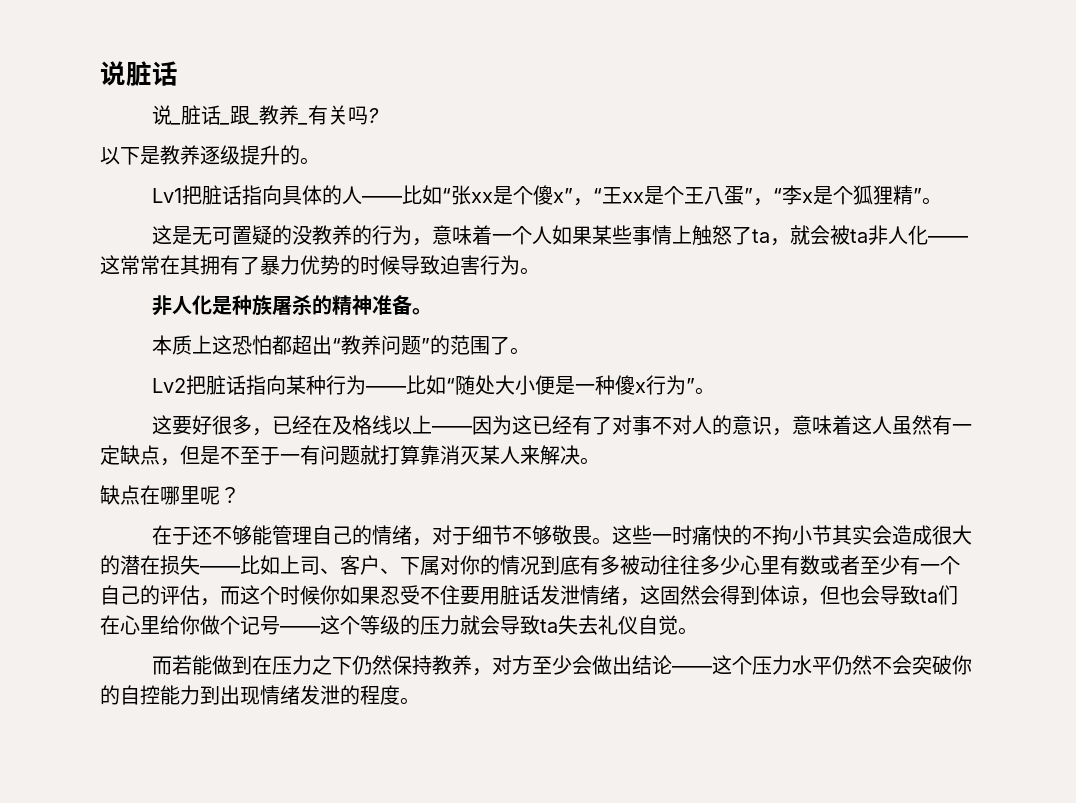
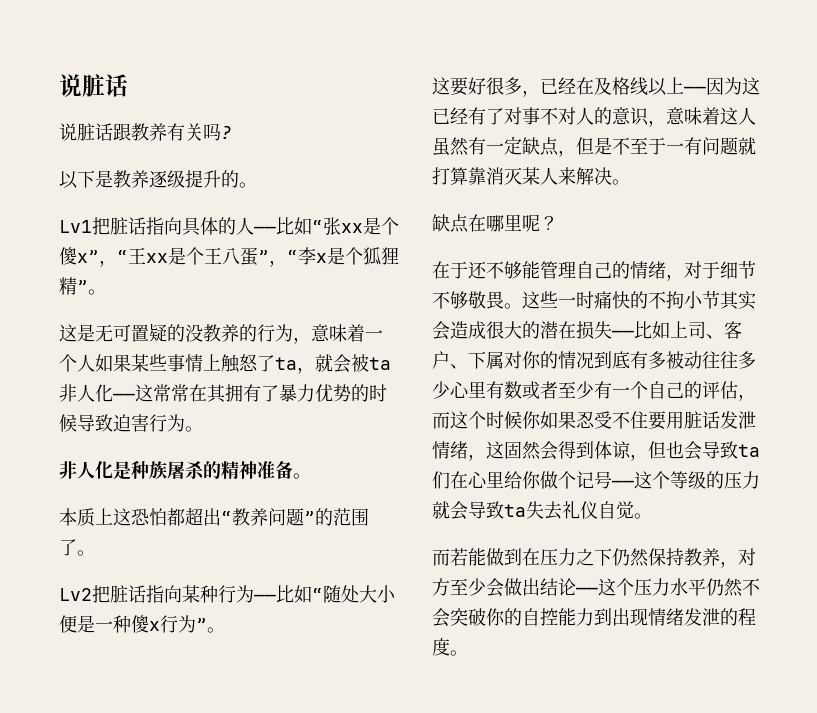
[169,105,308,125] _脏话_跟_教养_ -> [77,123,167,141] 脏话跟教养

